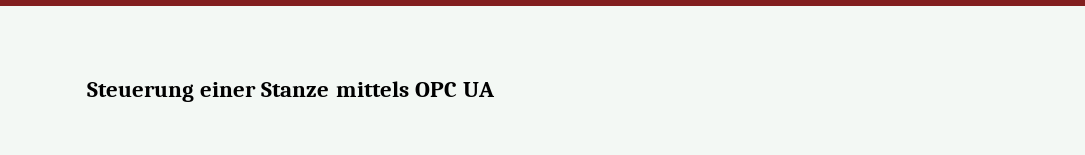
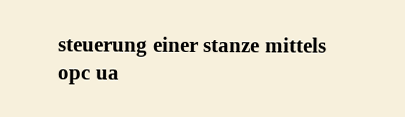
[87,81,496,102] Steuerung einer Stanze mittels OPC UA -> [58,36,328,57] [57,69,119,85] steuerung einer stanze mittels opc ua

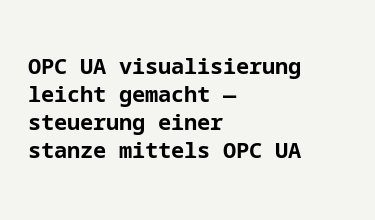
(58, 48) none -> [28,58,301,79] [28,86,237,107] OPC UA visualisierung leicht gemacht ―
[57,69,119,85] opc ua -> [223,143,301,158] OPC UA

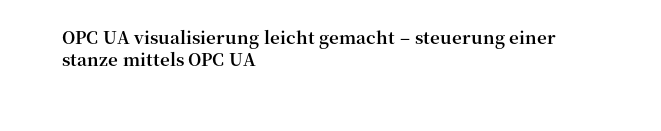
[223,95,237,102] ― -> [399,38,410,44] –

